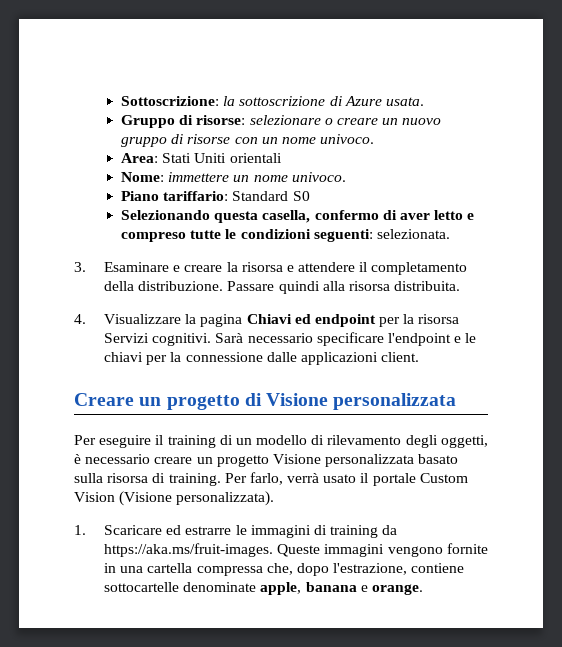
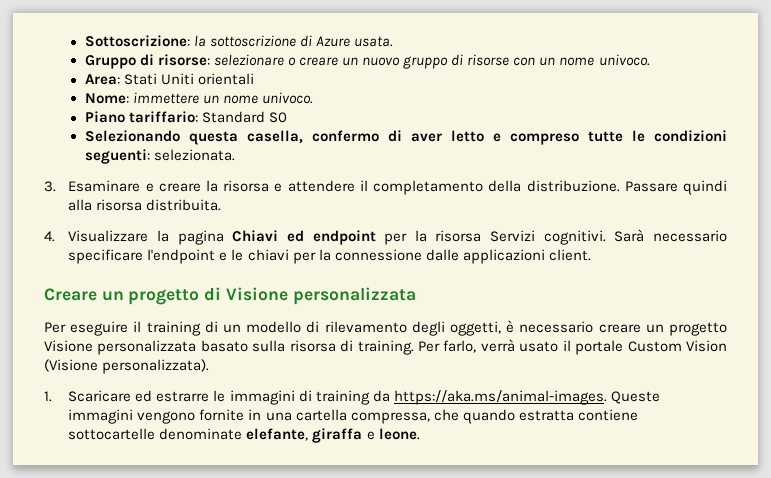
[103,543,273,557] https://aka.ms/fruit-images. -> [393,390,607,405] https://aka.ms/animal-images.
[196,563,465,576] [103,582,423,595] compressa che, dopo l'estrazione, contiene sottocartelle denominate apple, banana e orange. -> [350,409,638,424] [68,428,420,443] compressa, che quando estratta contiene sottocartelle denominate elefante, giraffa e leone.

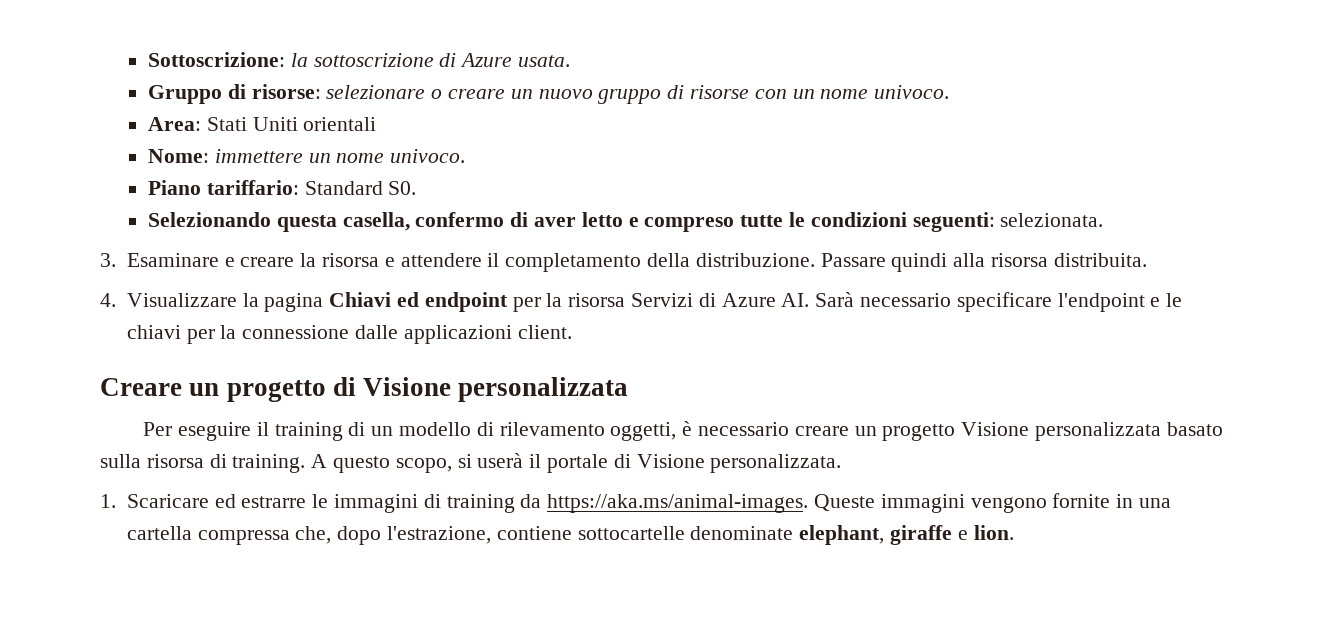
[268,112,287,123] S0 -> [388,181,417,195] S0.
[543,230,606,245] cognitivi. -> [698,293,810,307] di Azure AI.
[411,321,445,336] degli -> (605, 429) none
[418,339,728,355] [44,359,210,374] Per farlo, verrà usato il portale Custom Vision (Visione personalizzata). -> [311,453,842,473] A questo scopo, si userà il portale di Visione personalizzata.
[350,409,638,424] [68,428,420,443] compressa, che quando estratta contiene sottocartelle denominate elefante, giraffa e leone. -> [197,525,1014,545] compressa che, dopo l'estrazione, contiene sottocartelle denominate elephant, giraffe e lion.

